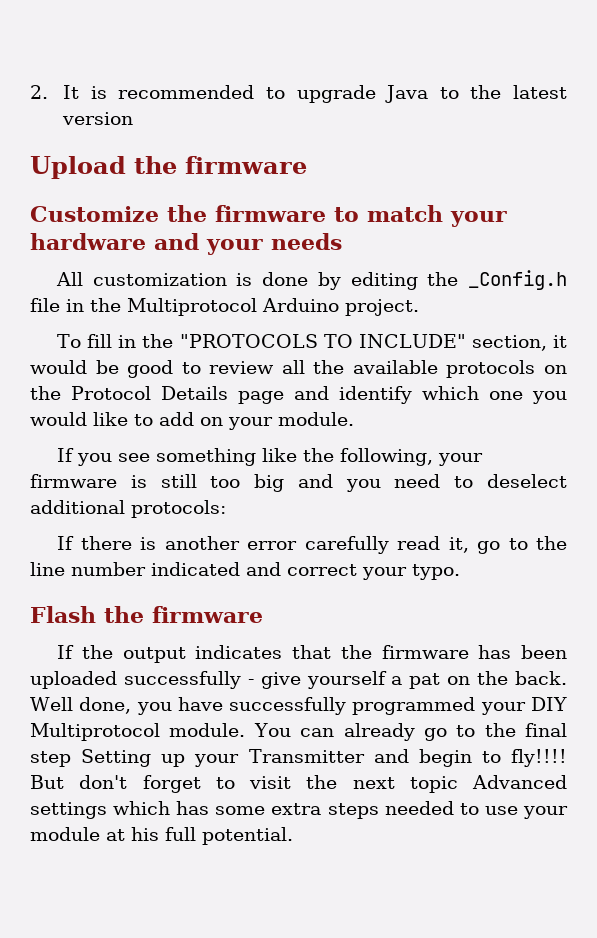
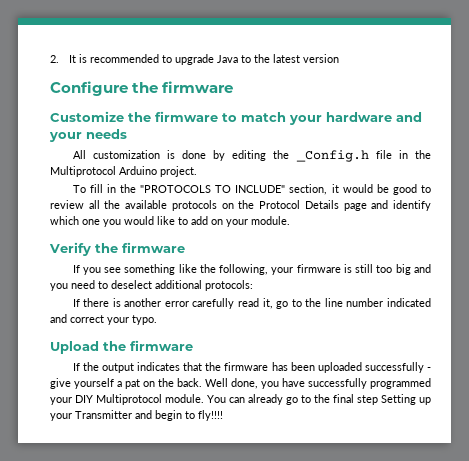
[30,156,126,179] Upload -> [50,81,128,96] Configure
(354, 419) none -> [49,242,185,256] // Verify the firmware
[30,606,96,623] Flash -> [50,341,99,354] Upload
[30,775,567,793] [30,801,568,819] [30,827,293,845] But don't forget to visit the next topic Advanced settings which has some extra steps needed to use your module at his full potential. -> (223, 415) none

